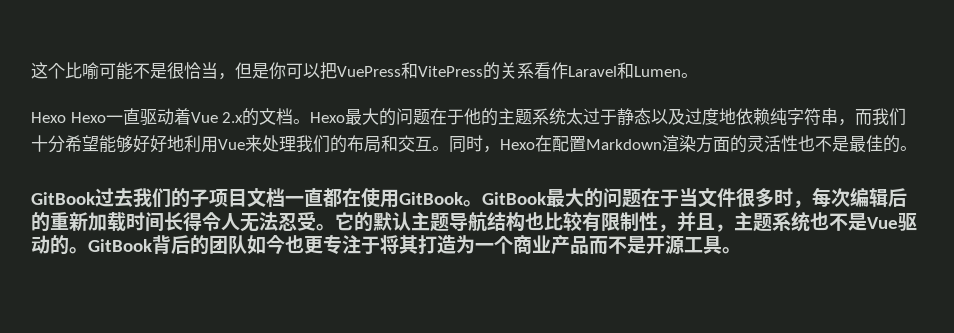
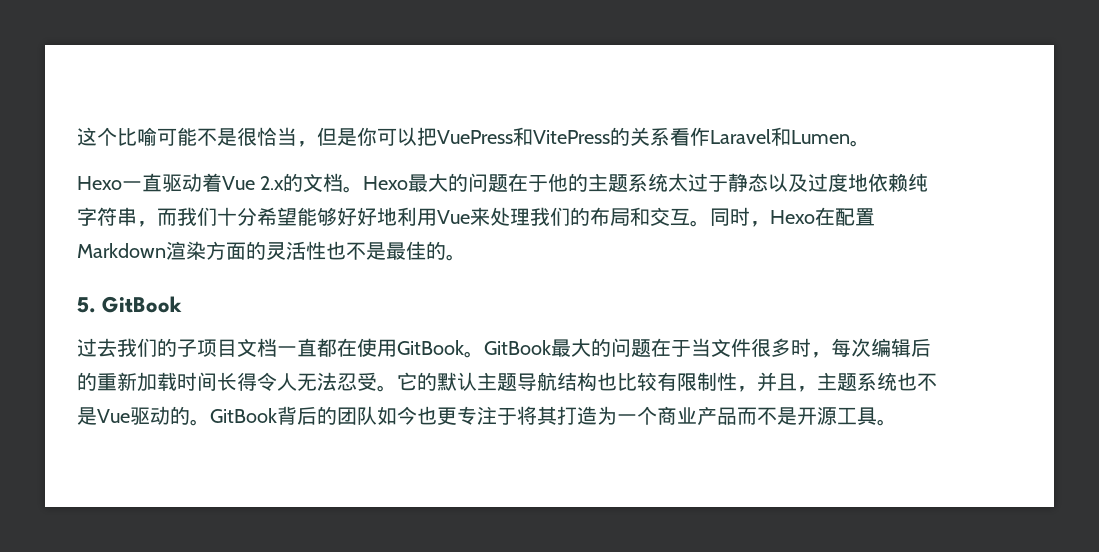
[70,112,106,123] Hexo -> (122, 183) none
[31,192,95,205] GitBook -> [77,296,183,313] 5. GitBook //

